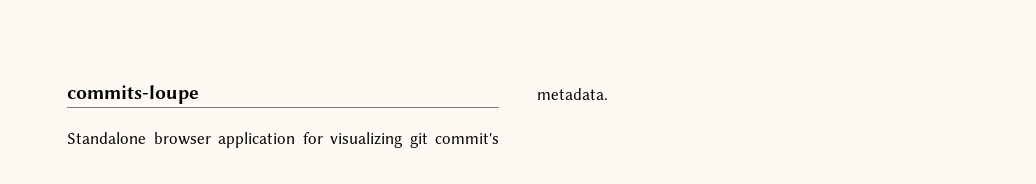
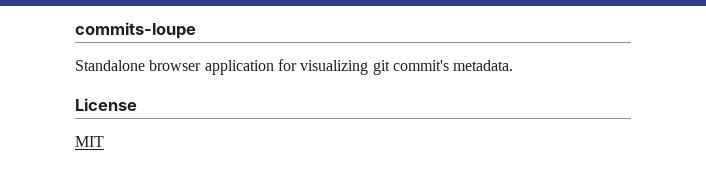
(608, 94) none -> [75,98,137,111] [75,136,104,147] // License // MIT

